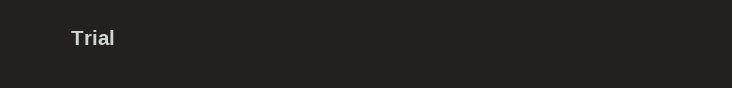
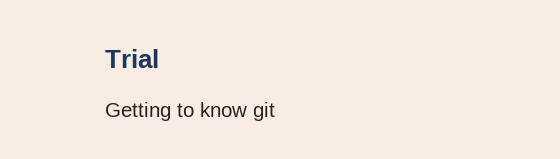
(115, 37) none -> [105,102,275,121] // Getting to know git

